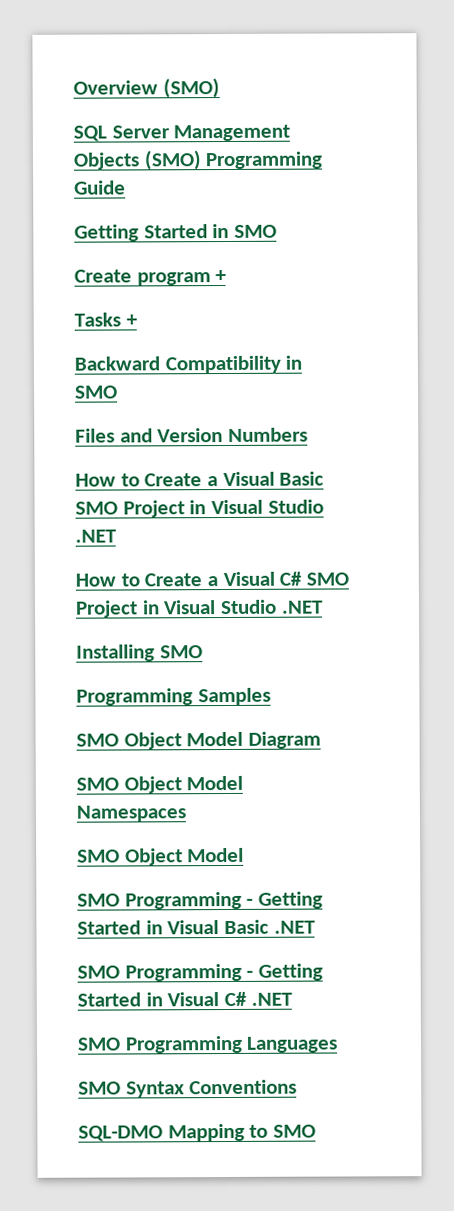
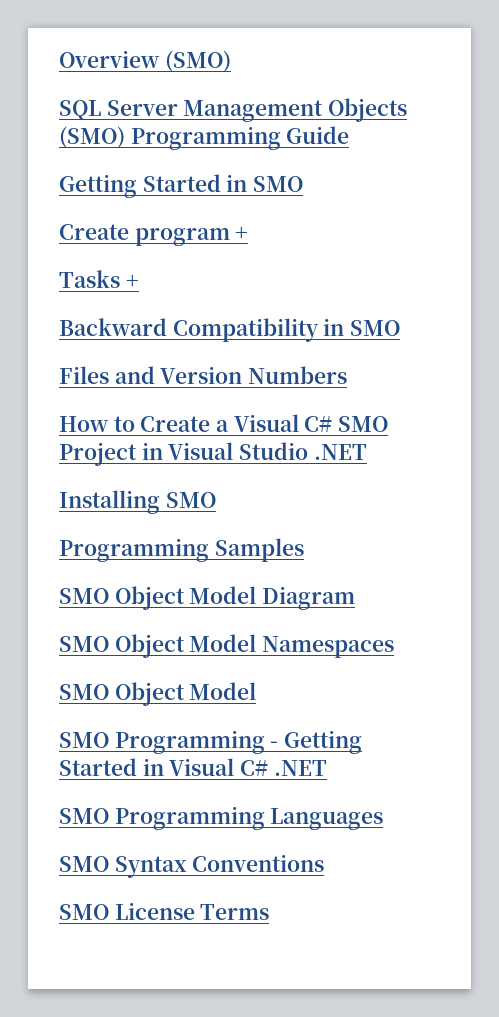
[75,471,325,487] [75,499,324,518] [75,529,117,543] // How to Create a Visual Basic SMO Project in Visual Studio .NET -> (348, 375) none
[77,891,324,910] [77,919,316,935] // SMO Programming - Getting Started in Visual Basic .NET -> (257, 691) none
[78,1123,317,1142] SQL-DMO Mapping to SMO -> [59,902,270,920] SMO License Terms

